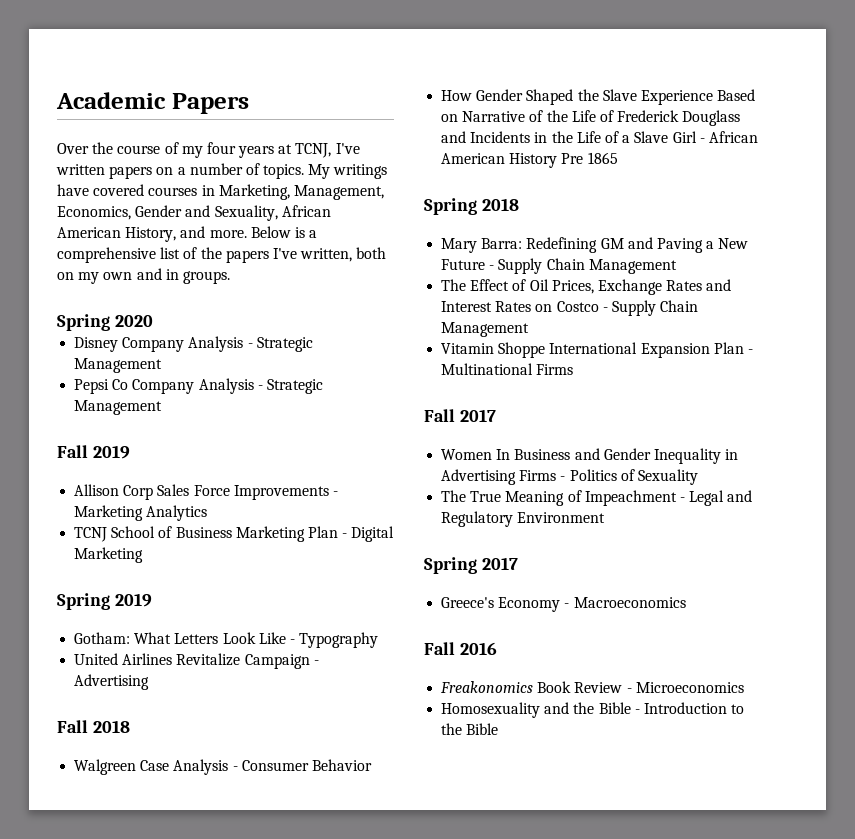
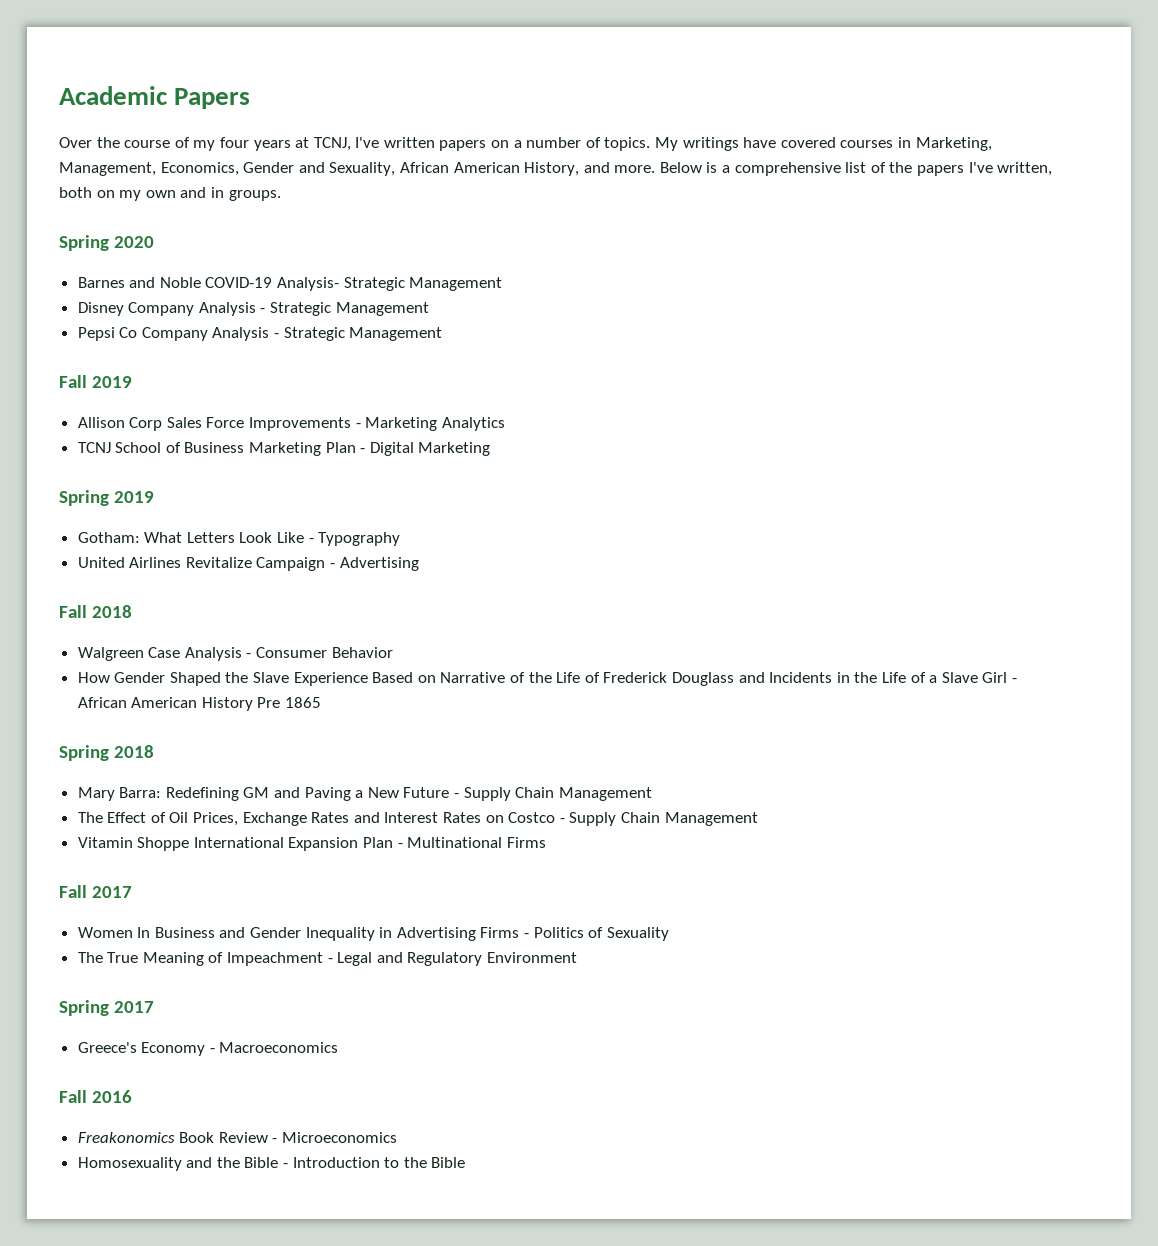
(153, 321) none -> [77,277,503,291] // Barnes and Noble COVID-19 Analysis- Strategic Management

